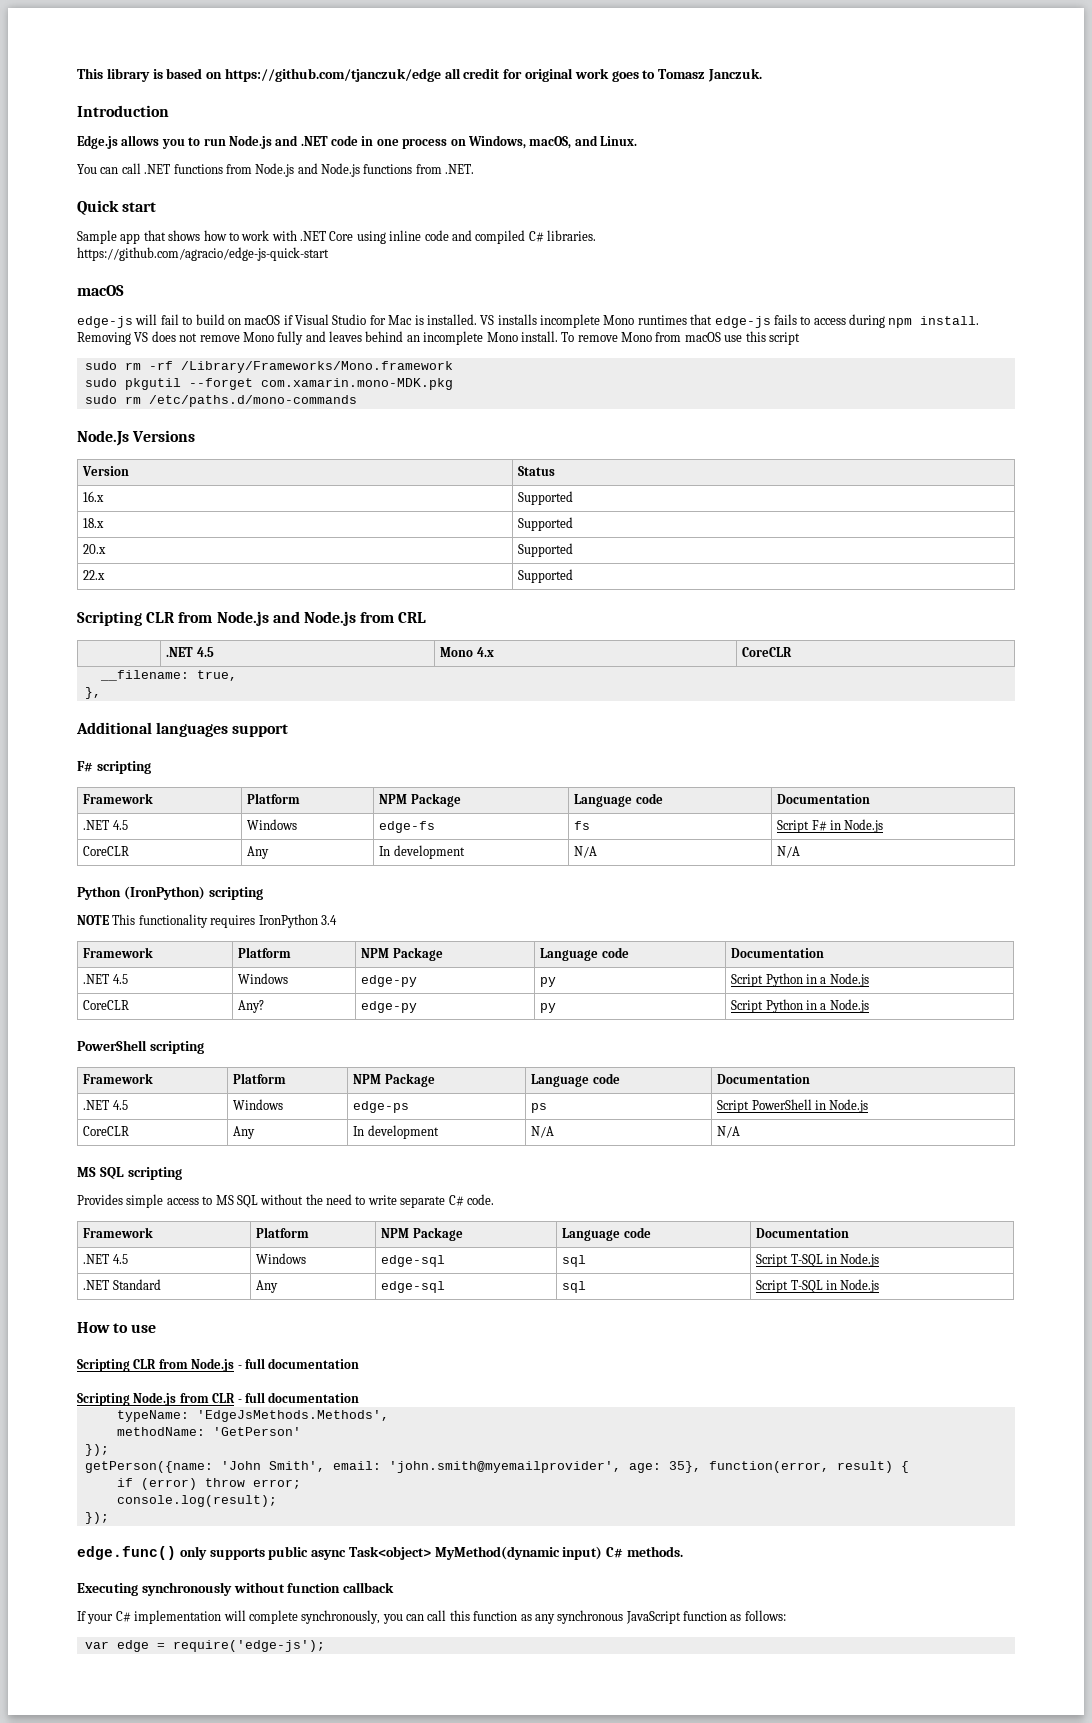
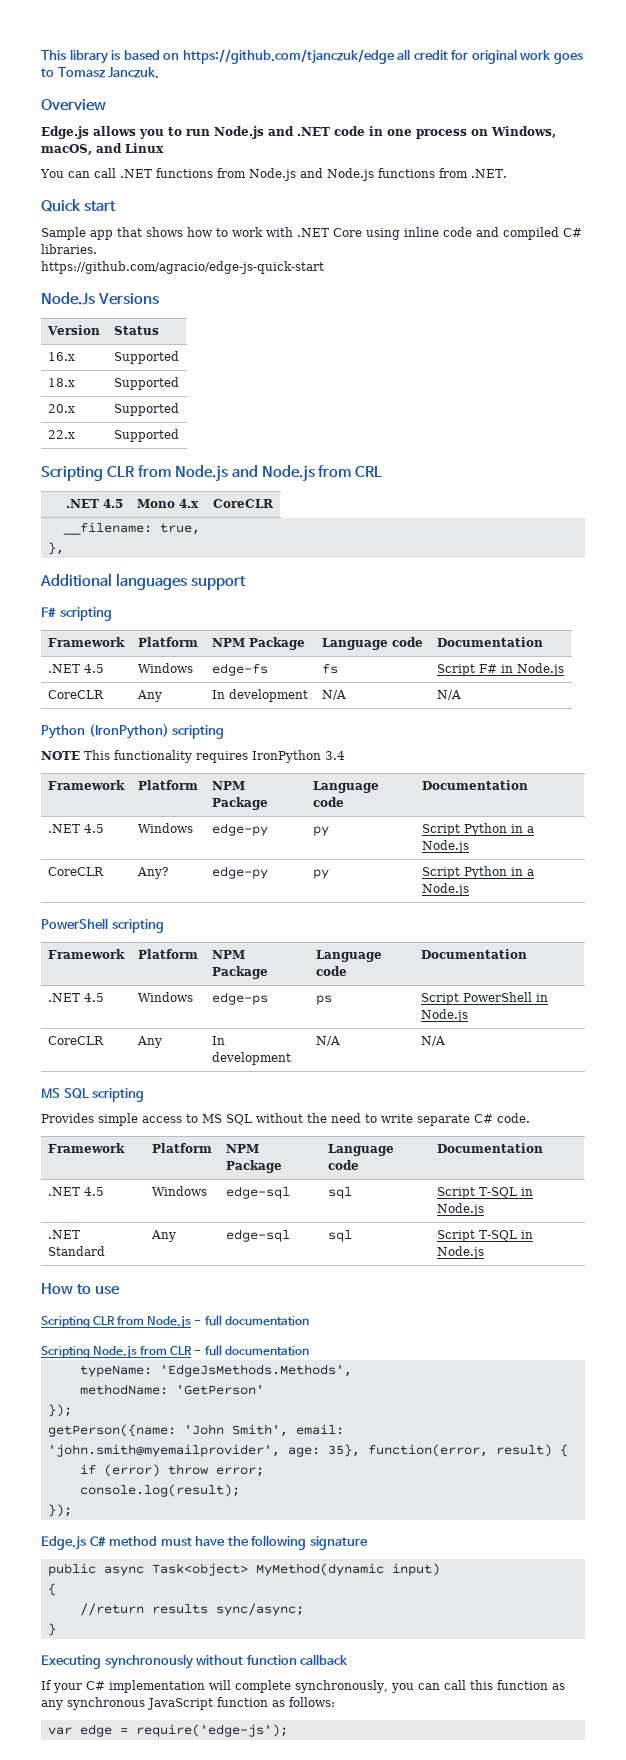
[77,105,169,117] Introduction -> [41,99,106,111] Overview
[600,136,637,146] Linux. -> [125,143,164,153] Linux
[77,285,124,296] [77,314,980,328] [77,331,800,345] [84,361,453,373] [84,378,453,390] [84,395,357,407] // macOS // edge-js will fail to build on macOS if Visual Studio for Mac is installed. VS installs incomplete Mono runtimes that edge-js fails to access during npm install. Removing VS does not remove Mono fully and leaves behind an incomplete Mono install. To remove Mono from macOS use this script // sudo rm -rf /Library/Frameworks/Mono.framework // sudo pkgutil --forget com.xamarin.mono-MDK.pkg // sudo rm /etc/paths.d/mono-commands -> (324, 267) none
[77,1546,265,1560] edge.func() only supports -> [41,1535,368,1550] Edge.js C# method must have the following signature //
[606,1546,684,1558] C# methods. -> [47,1583,56,1596] [79,1603,304,1616] [47,1623,56,1636] // { // //return results sync/async; // }

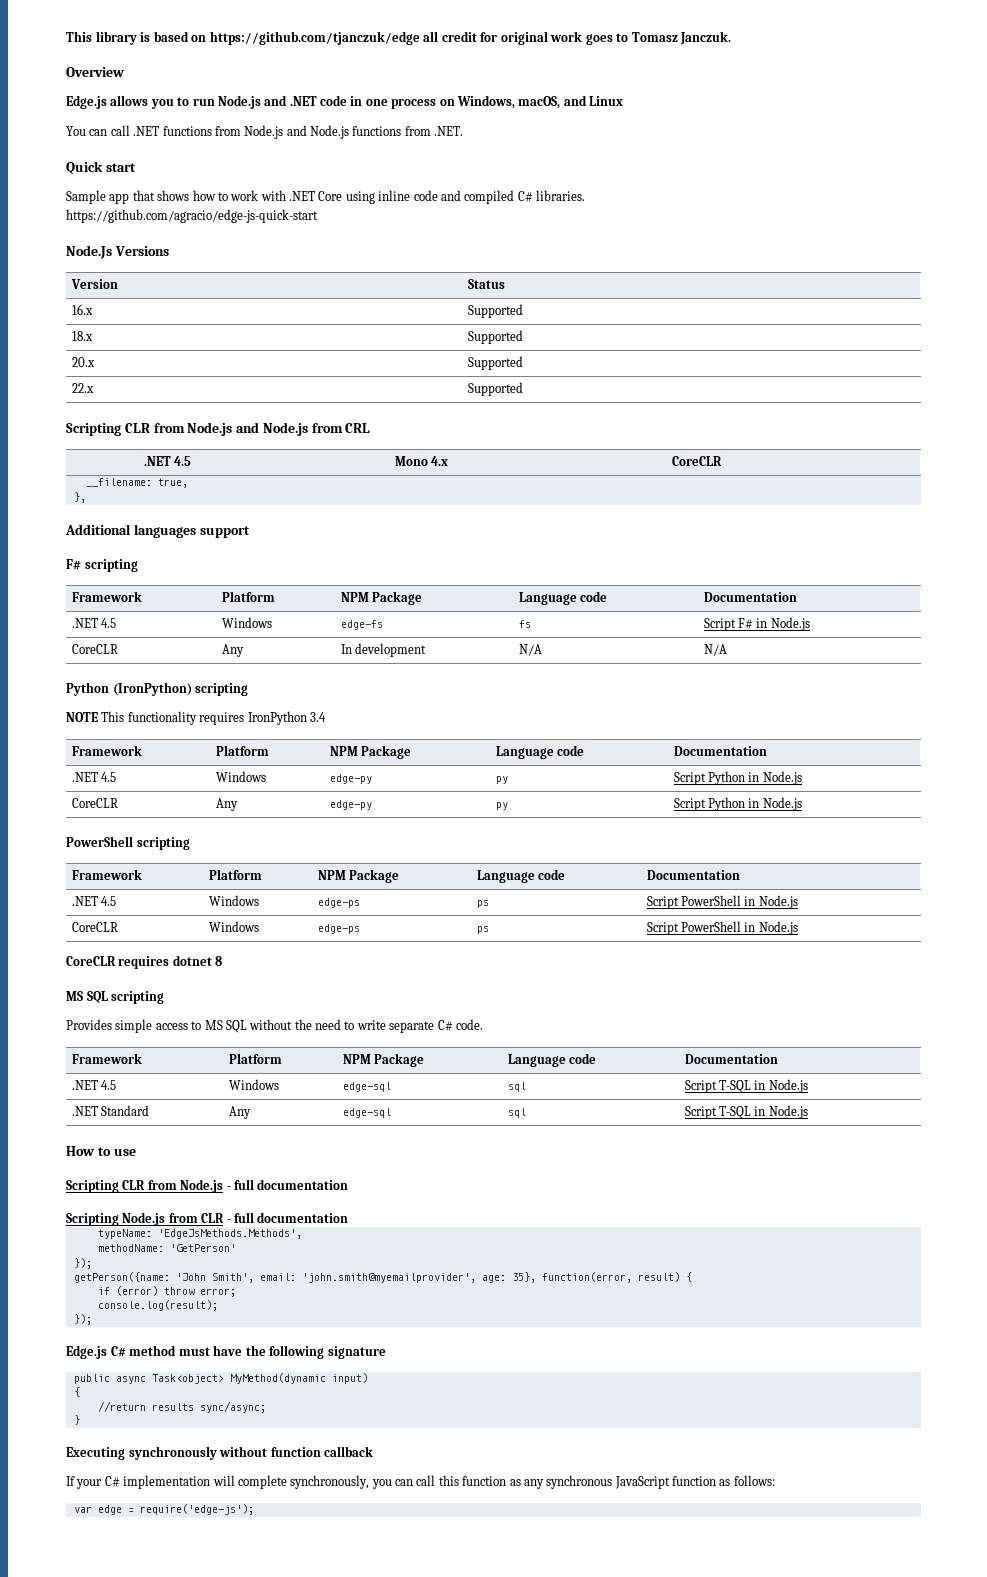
[526,826,534,833] [421,840,469,853] [47,867,104,876] [136,867,168,879] [211,866,268,879] [312,869,329,879] [421,866,534,879] a Node.js // CoreCLR | Any? | edge-py | py | Script Python in a -> [762,771,802,785] [71,798,118,808] [215,798,238,811] [329,800,372,810] [495,802,508,810] [673,797,760,811] Node.js // CoreCLR | Any | edge-py | py | Script Python in
[136,1036,162,1048] [211,1036,225,1045] [211,1052,291,1065] [315,1036,340,1046] [420,1036,445,1046] Any | In development | N/A | N/A -> [208,921,259,932] [317,924,360,934] [476,926,489,934] [646,921,798,935] [66,955,223,969] Windows | edge-ps | ps | Script PowerShell in Node.js // CoreCLR requires dotnet 8

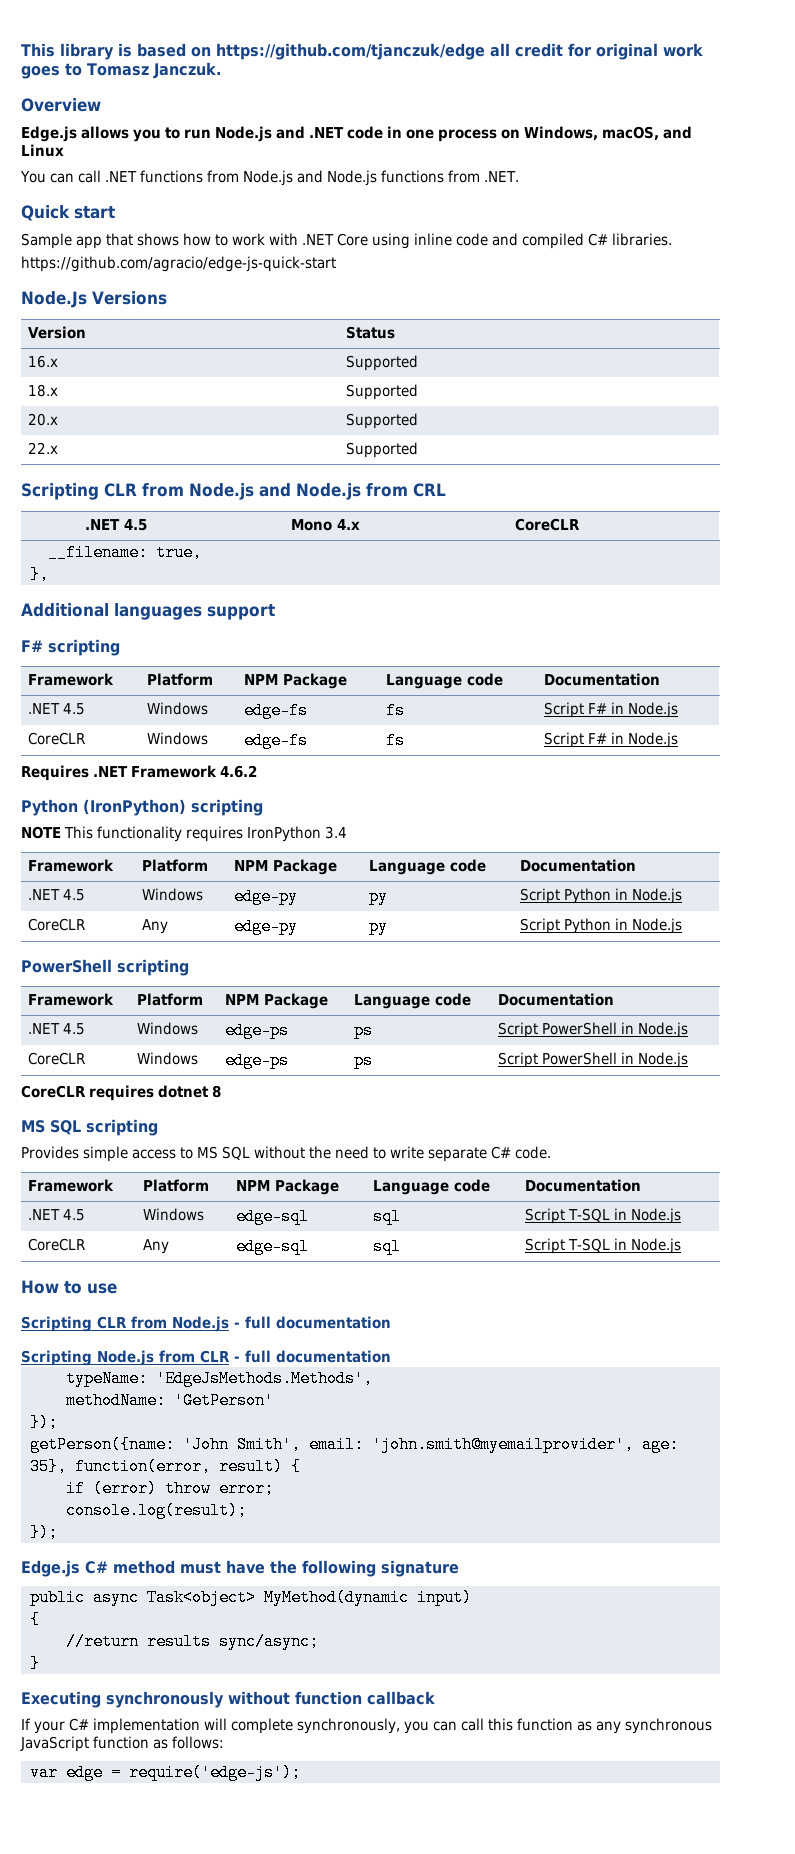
[221,644,244,657] [340,643,426,657] [518,644,542,656] [703,644,727,656] Any | In development | N/A | N/A -> [147,732,209,745] [244,732,309,749] [386,732,406,749] [544,732,679,748] [21,765,257,781] Windows | edge-fs | fs | Script F# in Node.js // Requires .NET Framework 4.6.2
[71,1105,149,1116] .NET Standard -> [28,1238,86,1251] CoreCLR

